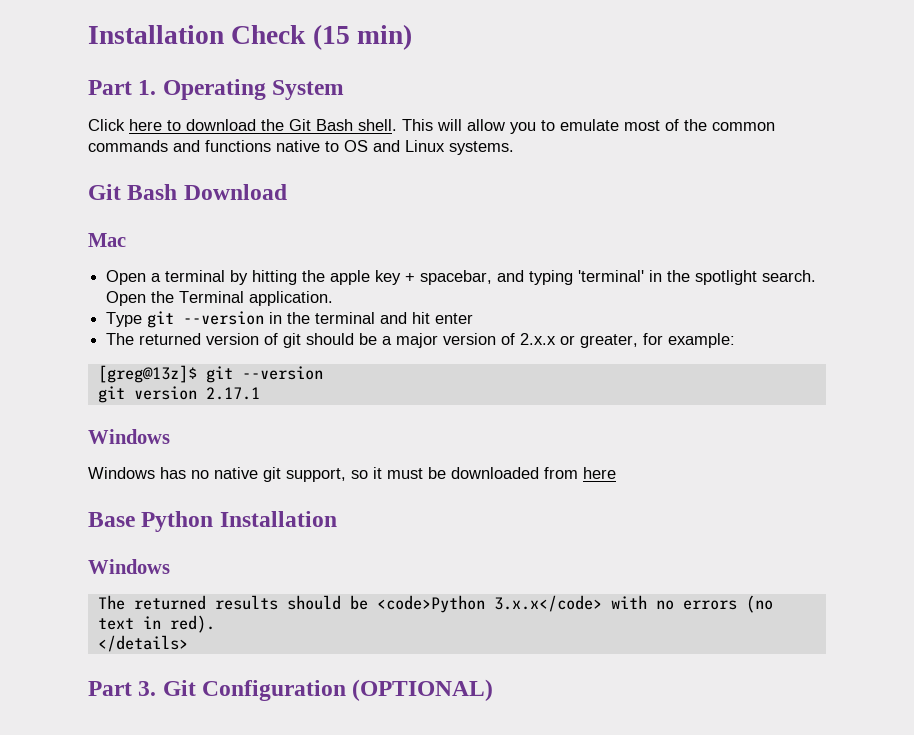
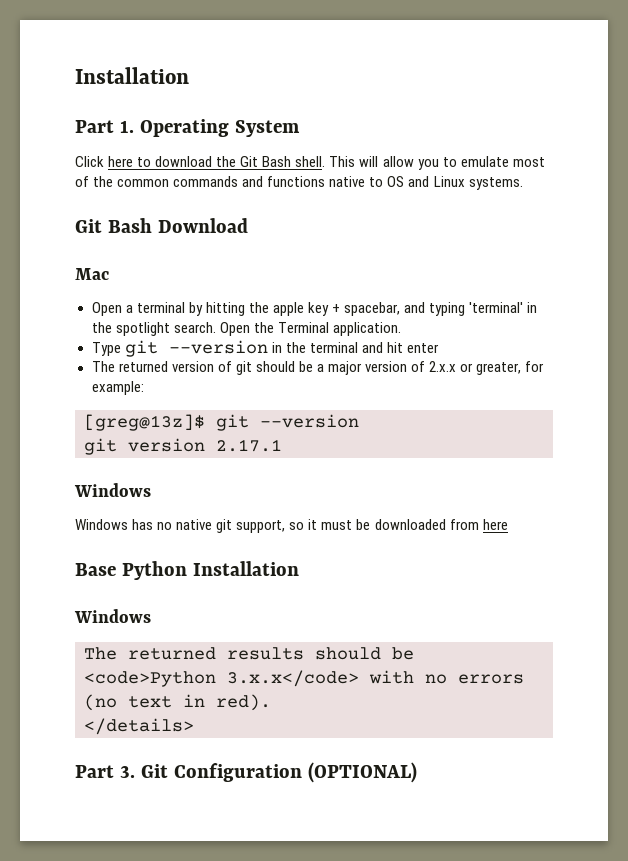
[88,24,413,50] Installation Check (15 min) -> [75,67,189,84] Installation

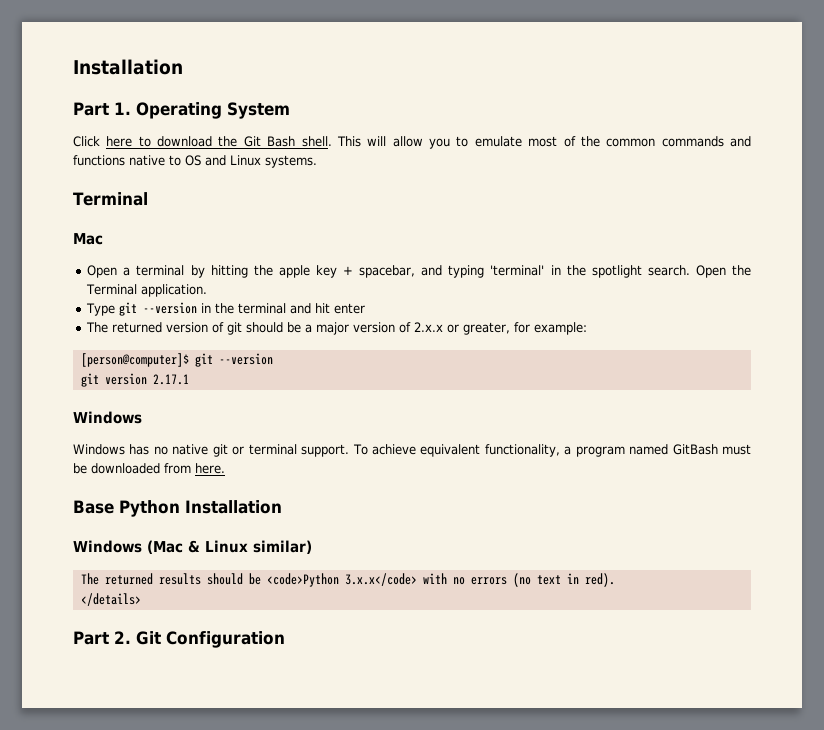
[75,218,248,233] Git Bash Download -> [73,192,148,206] Terminal
[84,414,205,431] [greg@13z]$ -> [80,353,189,367] [person@computer]$
[236,519,318,533] support, so it -> [232,444,718,457] or terminal support. To achieve equivalent functionality, a program named GitBash
[482,519,508,530] here -> [195,463,225,474] here.
(151, 616) none -> [147,540,312,554] (Mac & Linux similar)
[119,766,135,778] 3. -> [114,631,131,644] 2.
[307,762,417,783] (OPTIONAL) -> (285, 639) none

